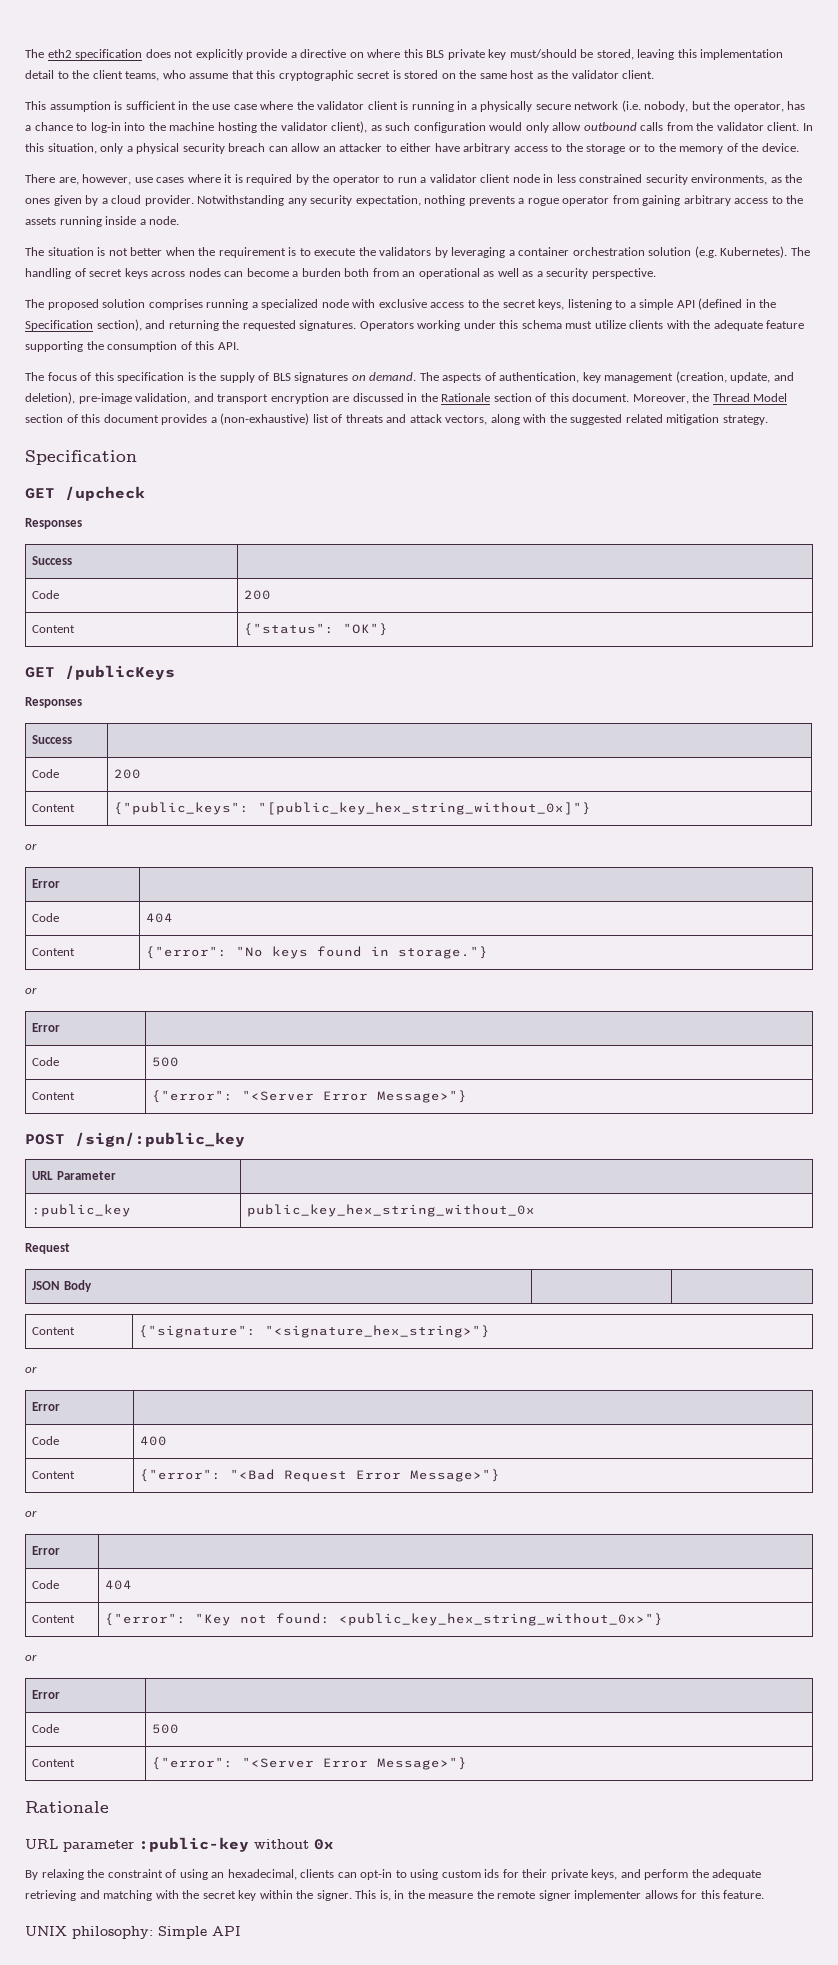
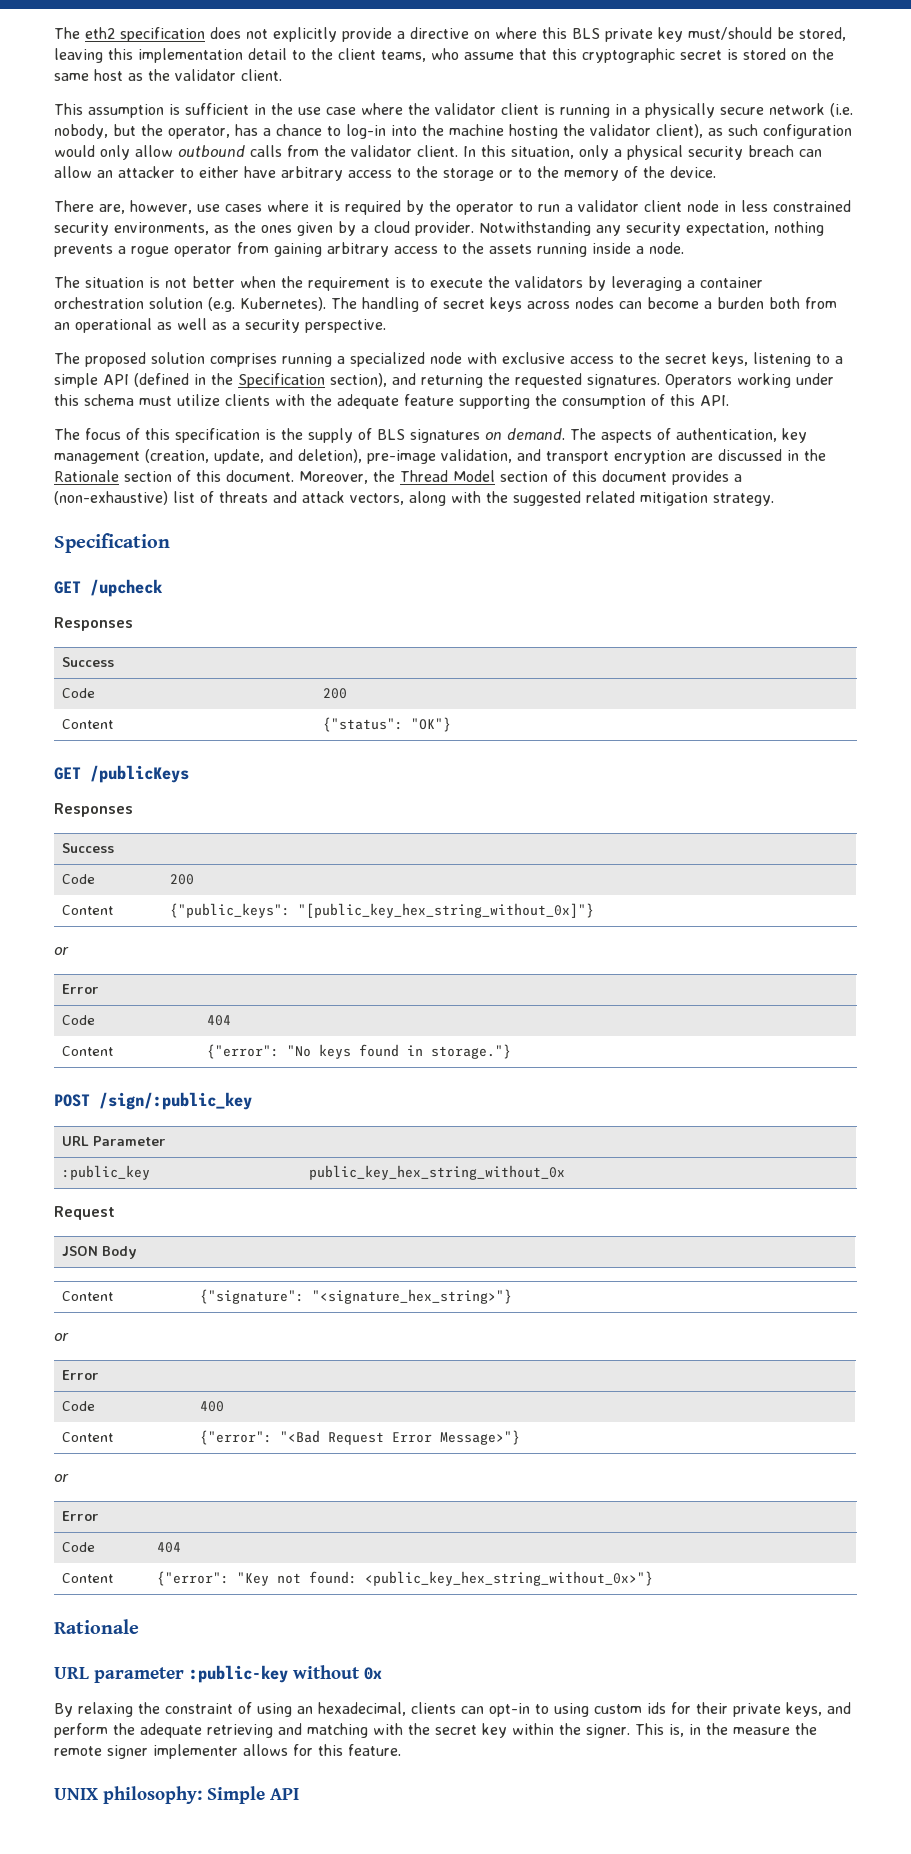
[25,987,37,994] [32,1023,61,1032] [32,1057,60,1066] [152,1057,180,1067] [32,1092,76,1100] [152,1090,468,1103] // or // Error | // Code | 500 // Content | {"error": "<Server Error Message>"} -> (511, 1051) none
[25,1654,37,1661] [32,1690,61,1699] [32,1724,60,1733] [152,1724,180,1734] [32,1759,76,1767] [152,1757,468,1770] // or // Error | // Code | 500 // Content | {"error": "<Server Error Message>"} -> (653, 1578) none

